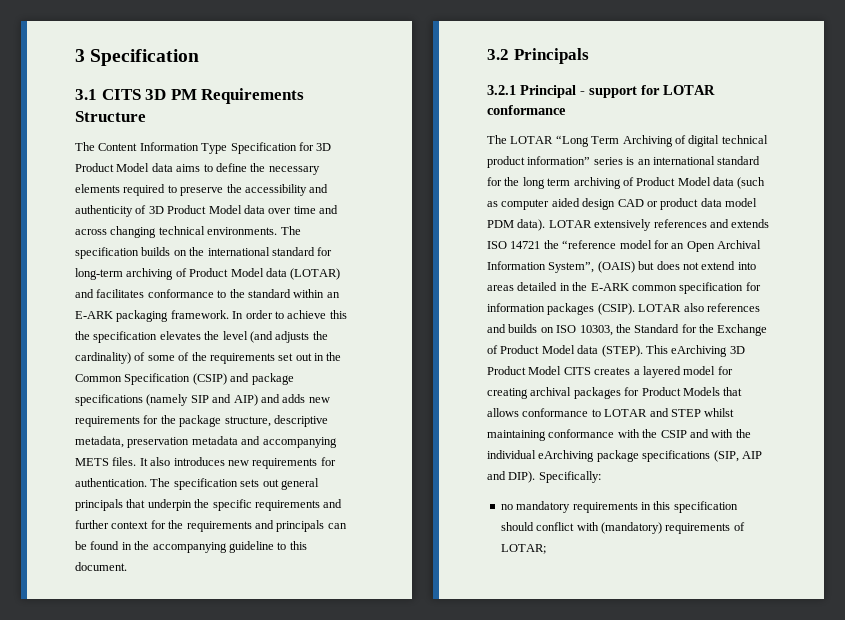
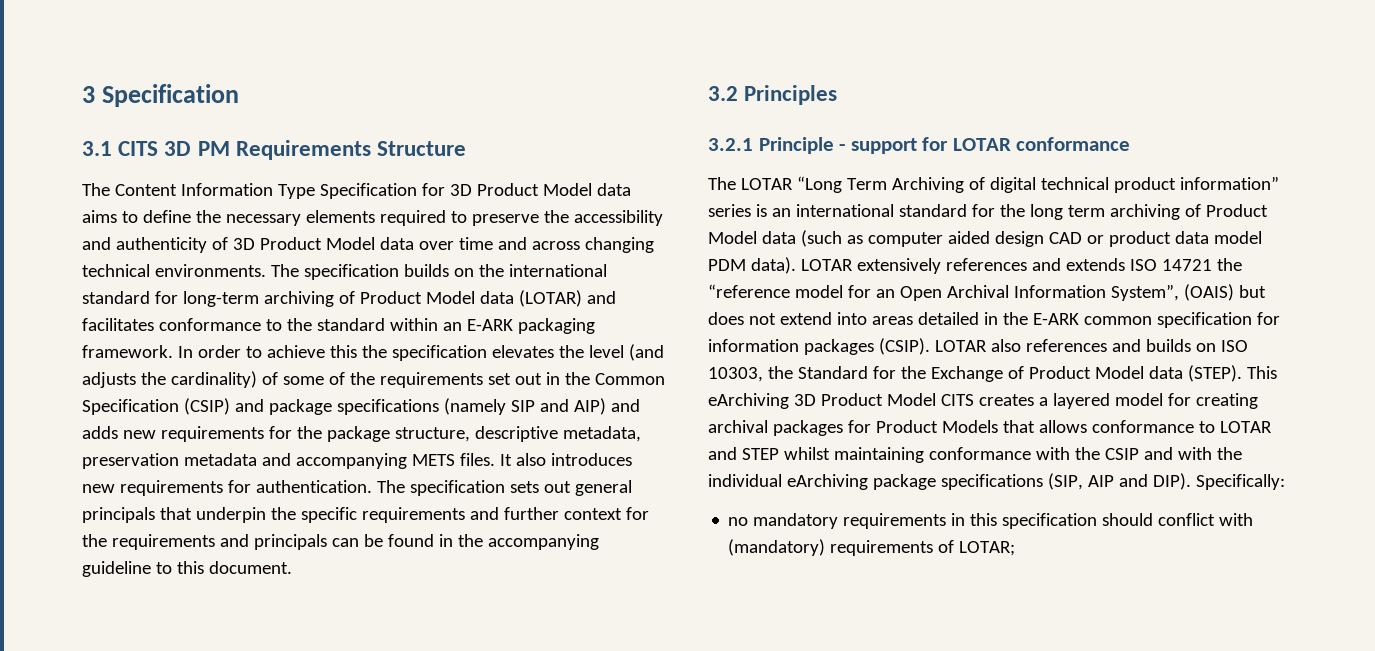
[513,48,589,64] Principals -> [744,85,838,105] Principles
[520,85,576,98] Principal -> [758,137,834,154] Principle

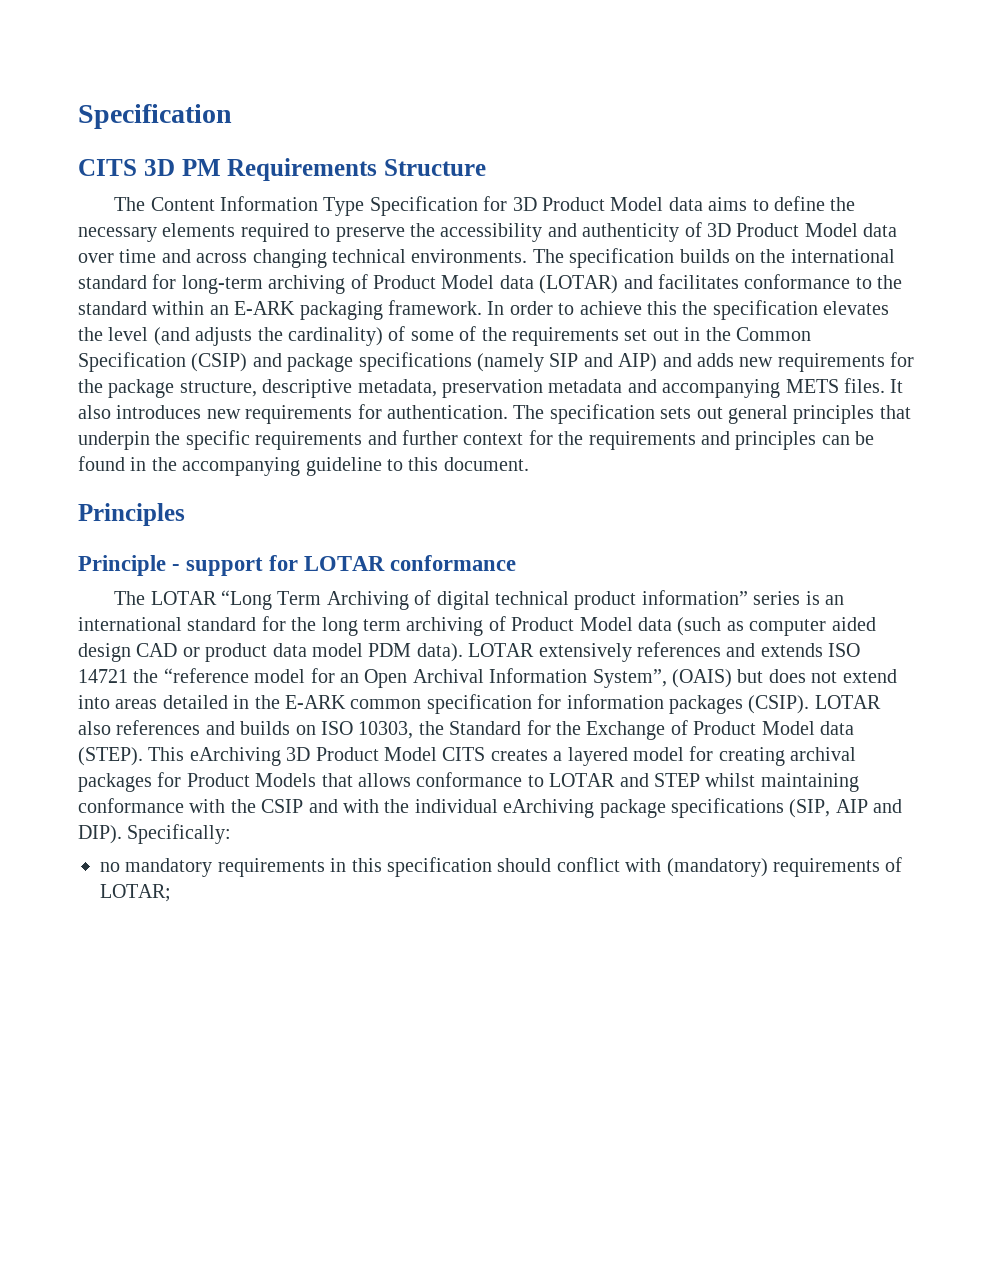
[82,86,95,103] 3 -> (78, 116) none
[82,141,112,156] 3.1 -> (232, 116) none
[82,507,155,523] principals -> [793,405,875,424] principles
[253,534,327,550] principals -> [735,431,817,450] principles
[708,86,738,101] 3.2 -> (529, 464) none
[708,138,753,151] 3.2.1 -> (185, 514) none

